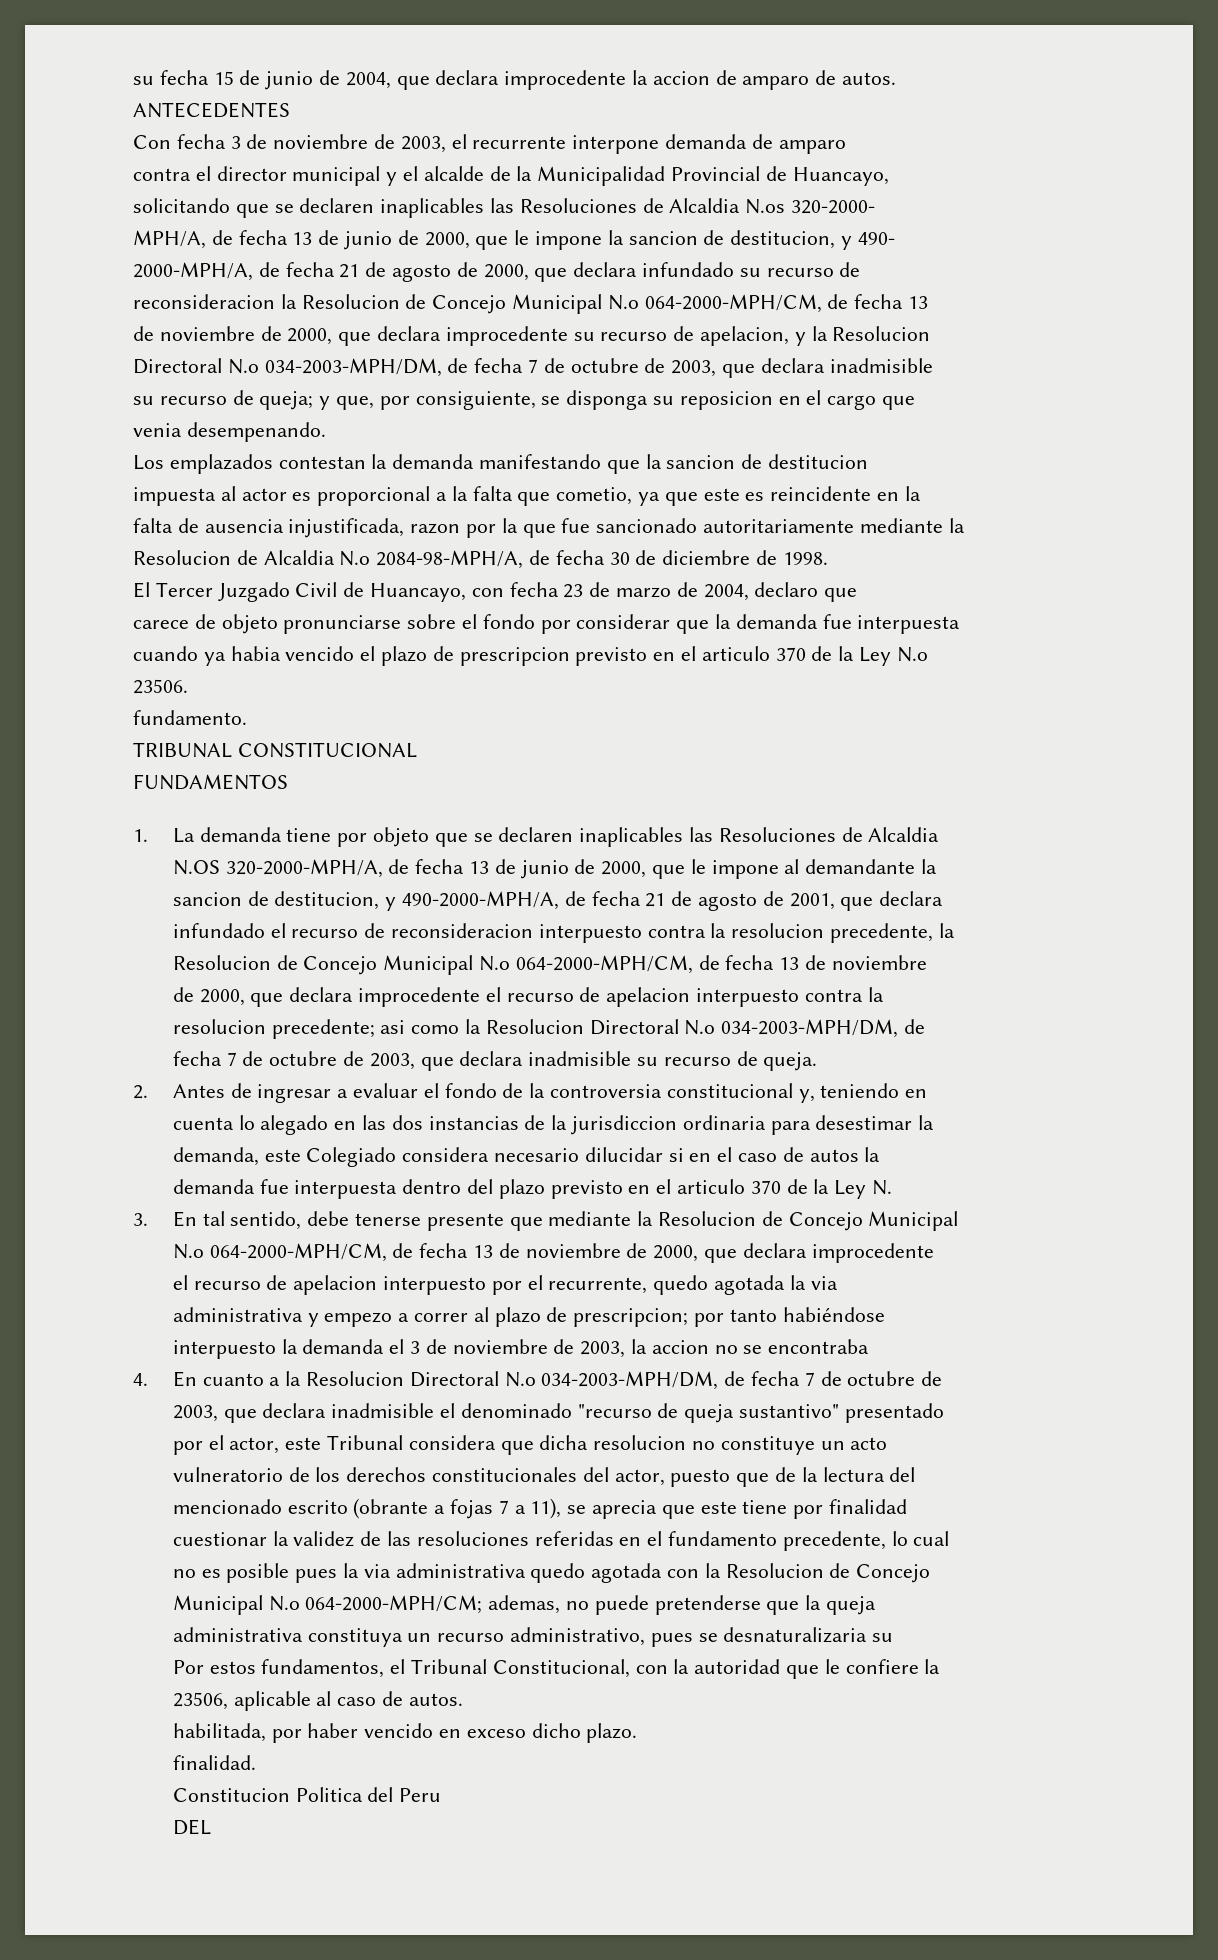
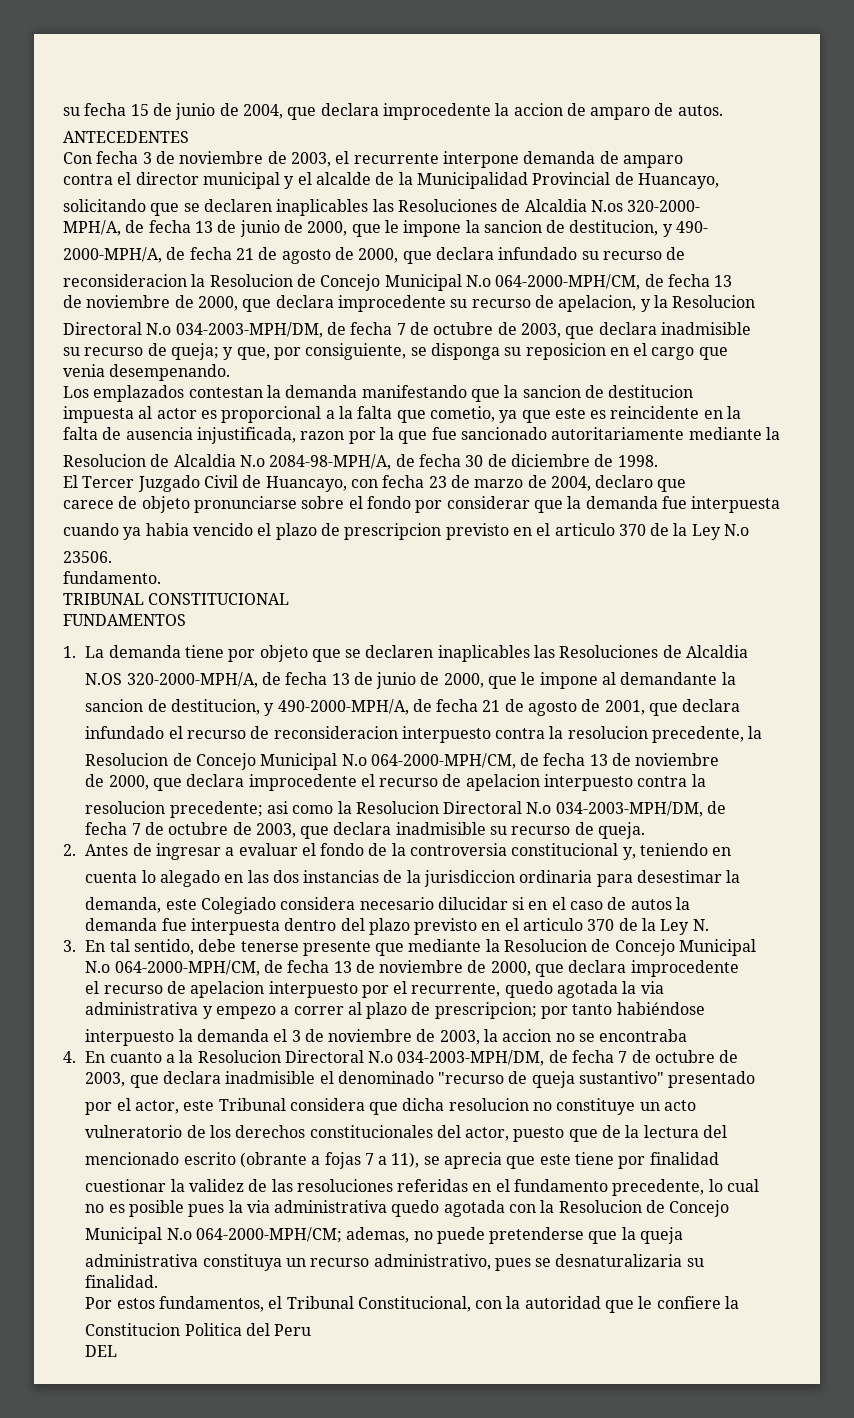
(894, 1637) none -> [85,1275,159,1288] // finalidad.
[172,1691,463,1711] [172,1723,638,1743] [172,1755,256,1770] // 23506, aplicable al caso de autos. // habilitada, por haber vencido en exceso dicho plazo. // finalidad. -> (740, 1302) none

